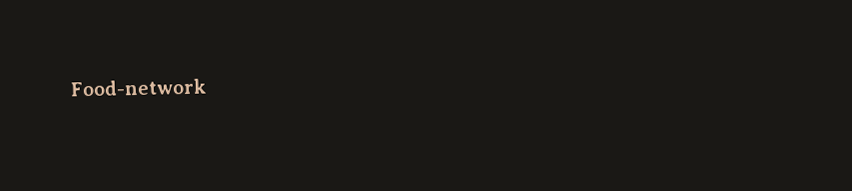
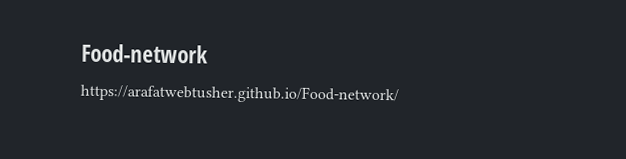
(206, 87) none -> [80,83,399,105] // https://arafatwebtusher.github.io/Food-network/

